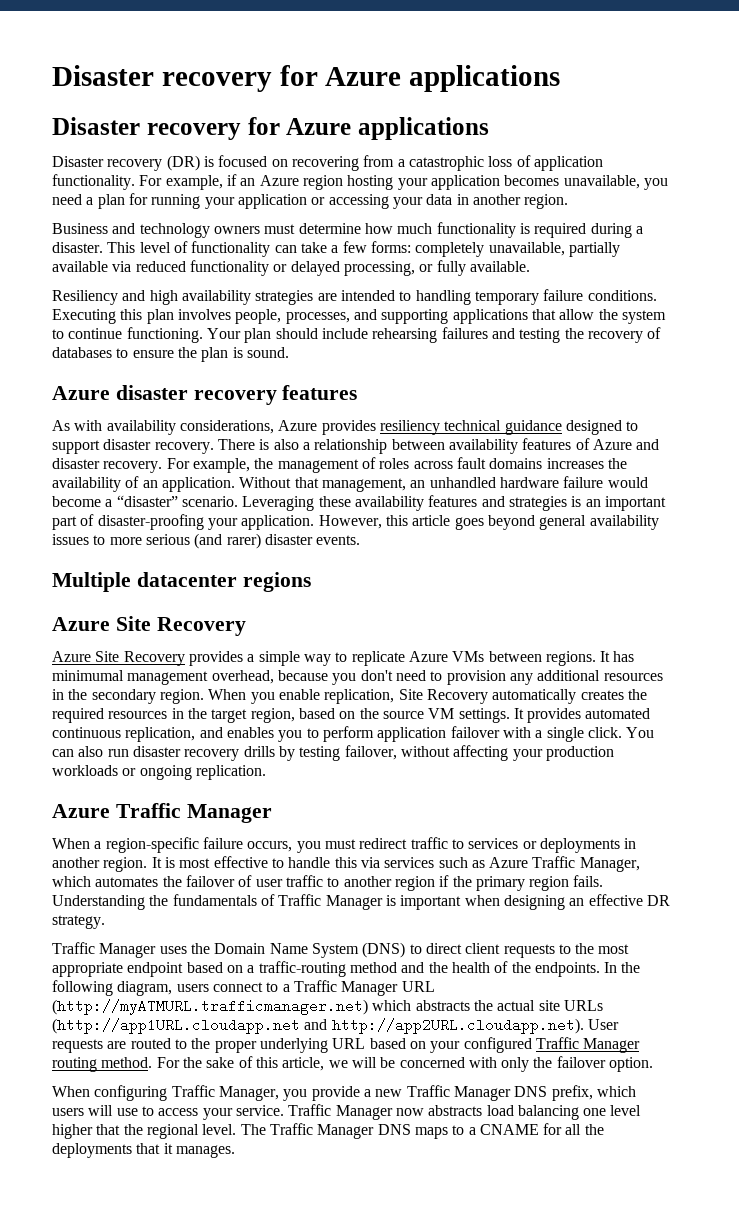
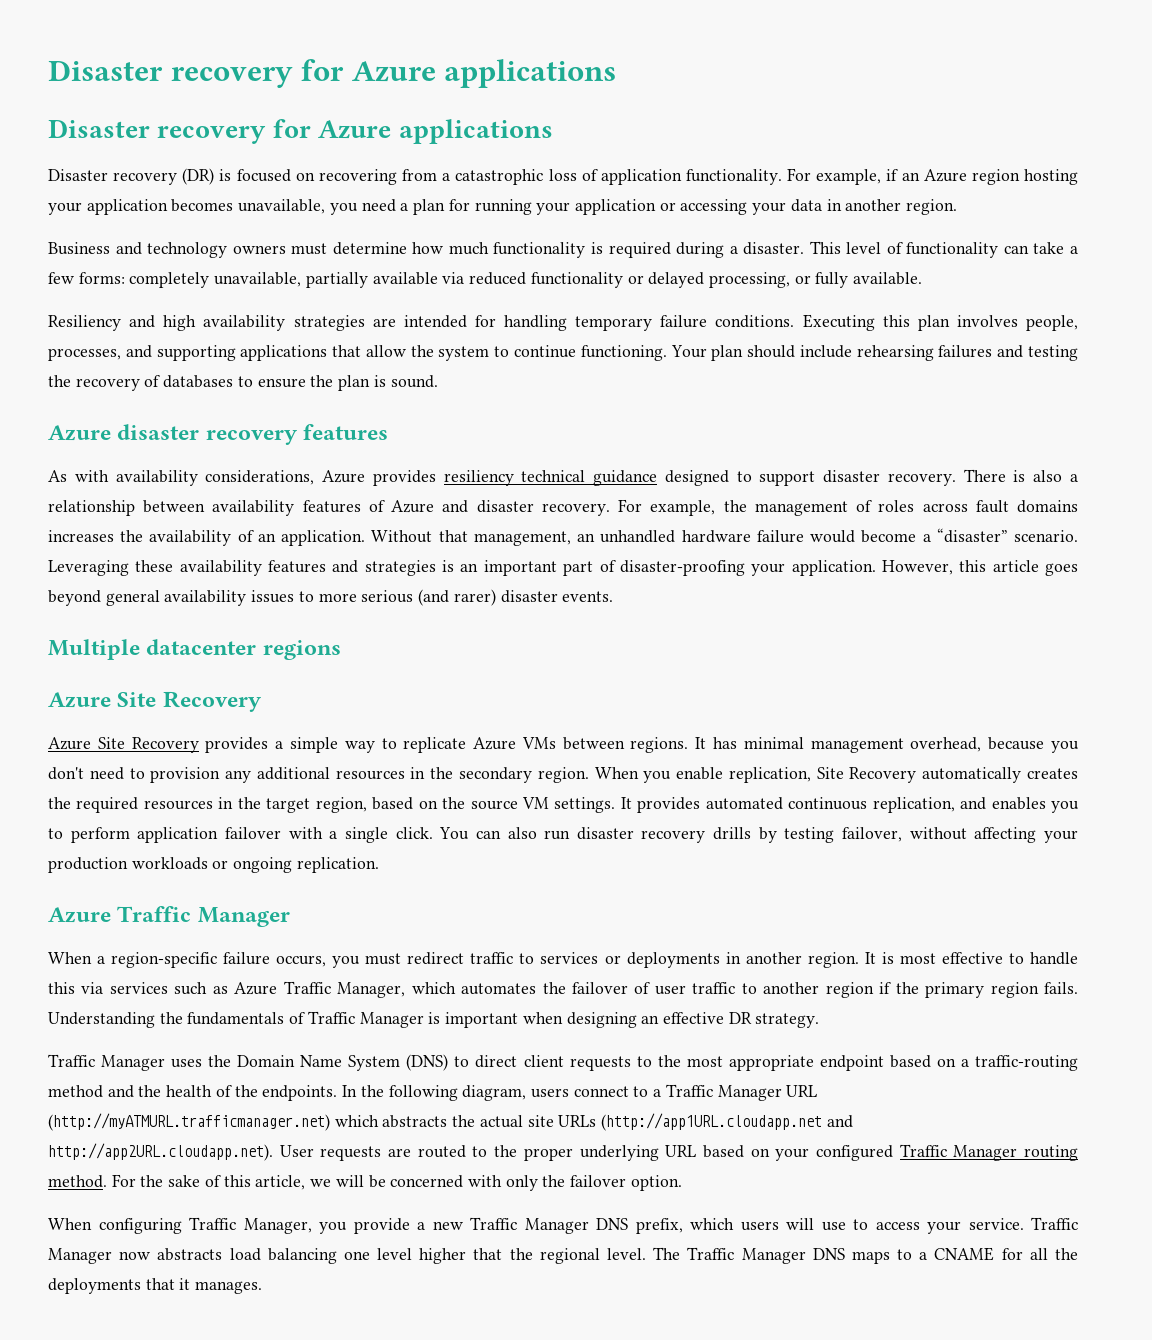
[399,291,412,301] to -> [474,315,496,327] for
[52,670,124,681] minimumal -> [743,737,804,749] minimal

